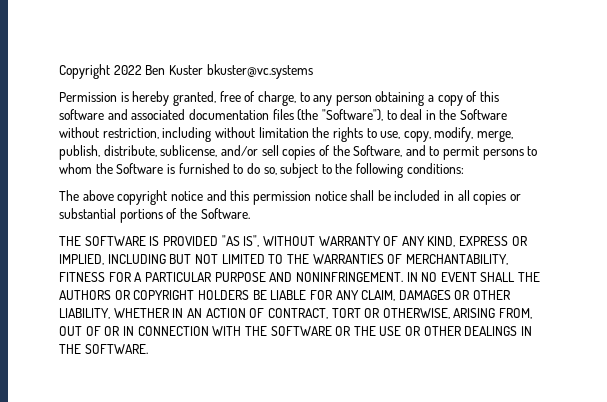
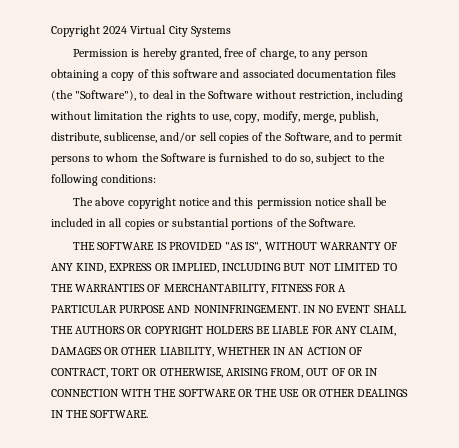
[113,64,313,79] 2022 Ben Kuster bkuster@vc.systems -> [103,25,231,37] 2024 Virtual City Systems

